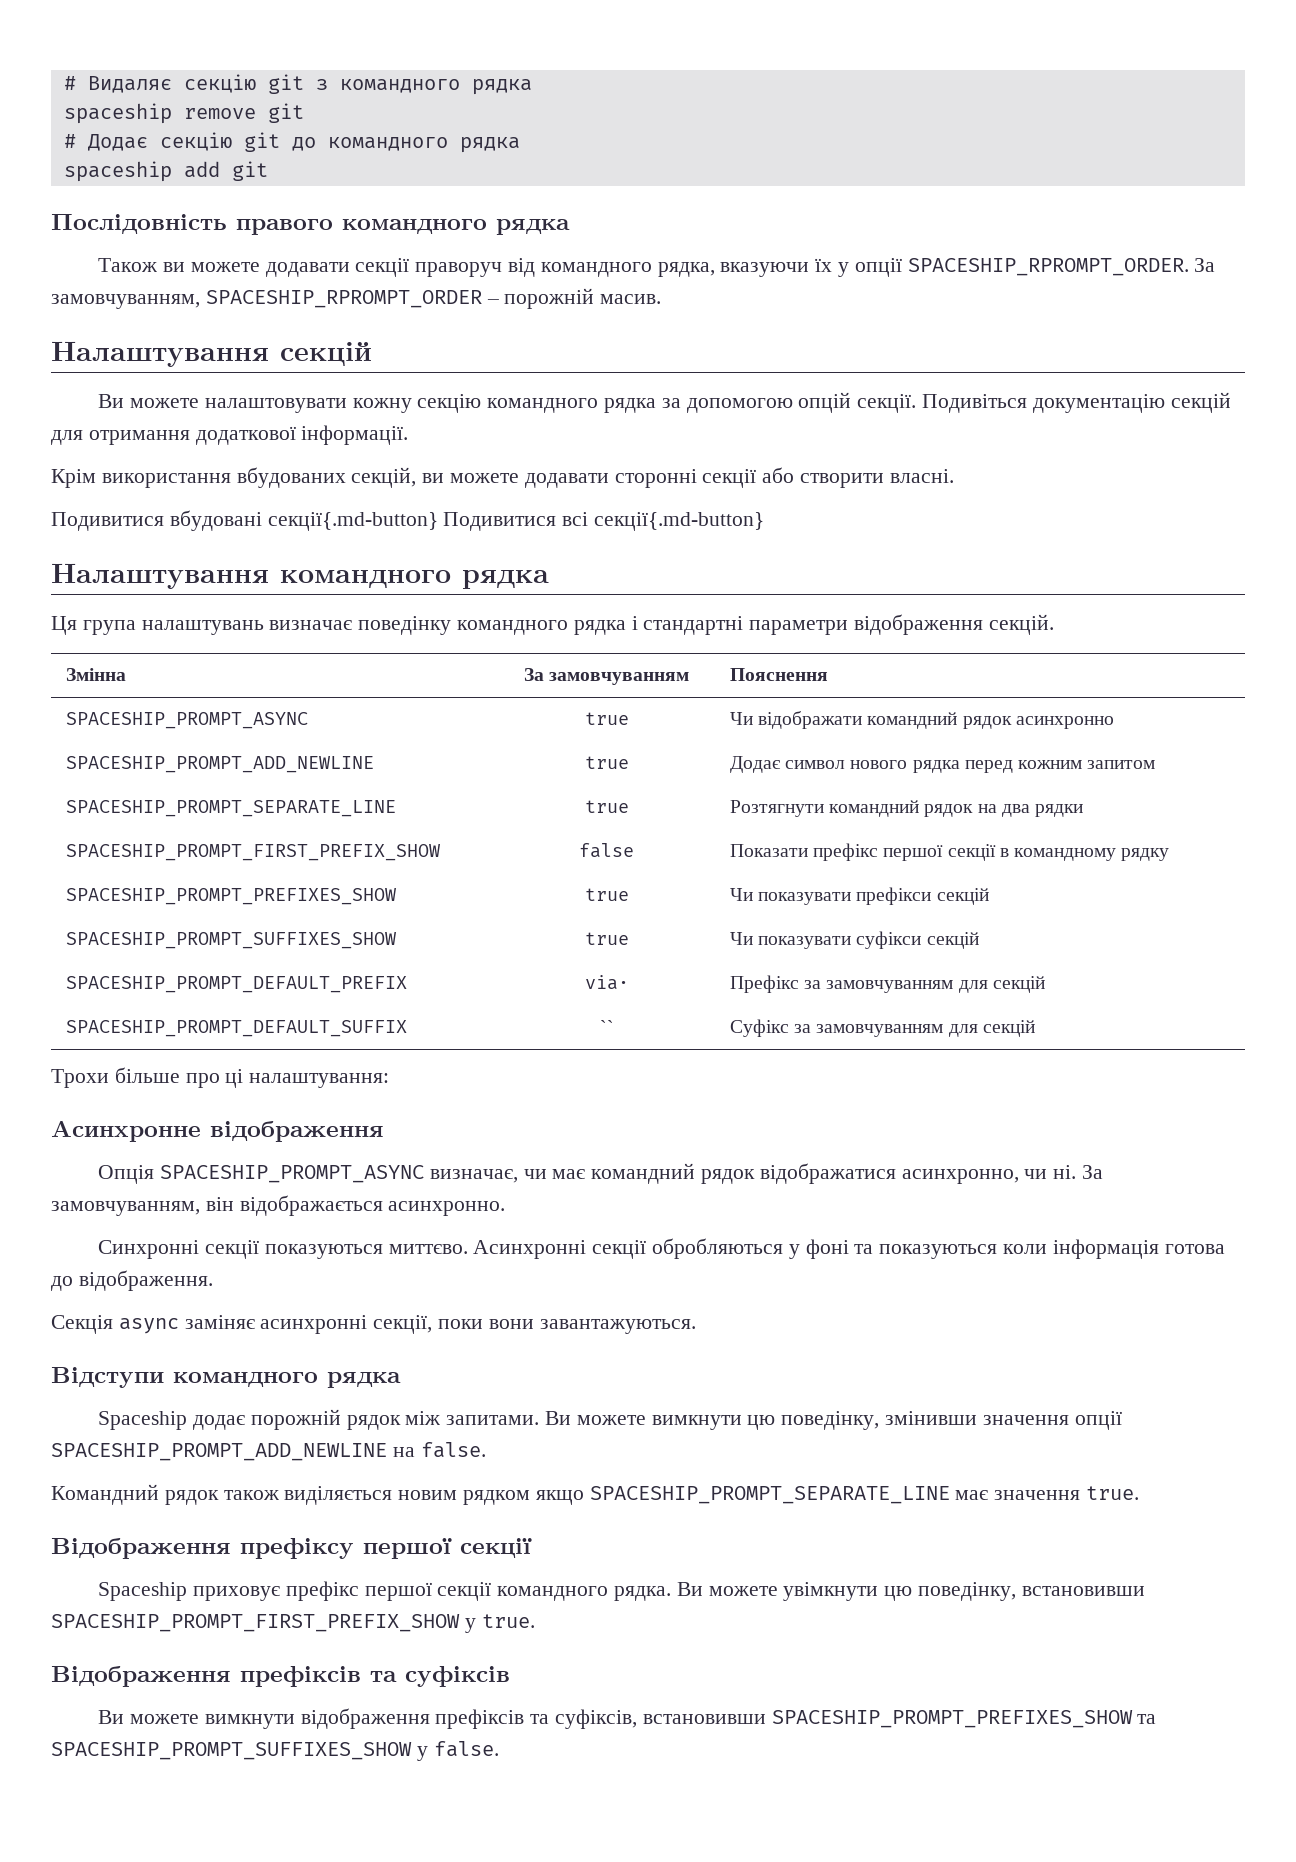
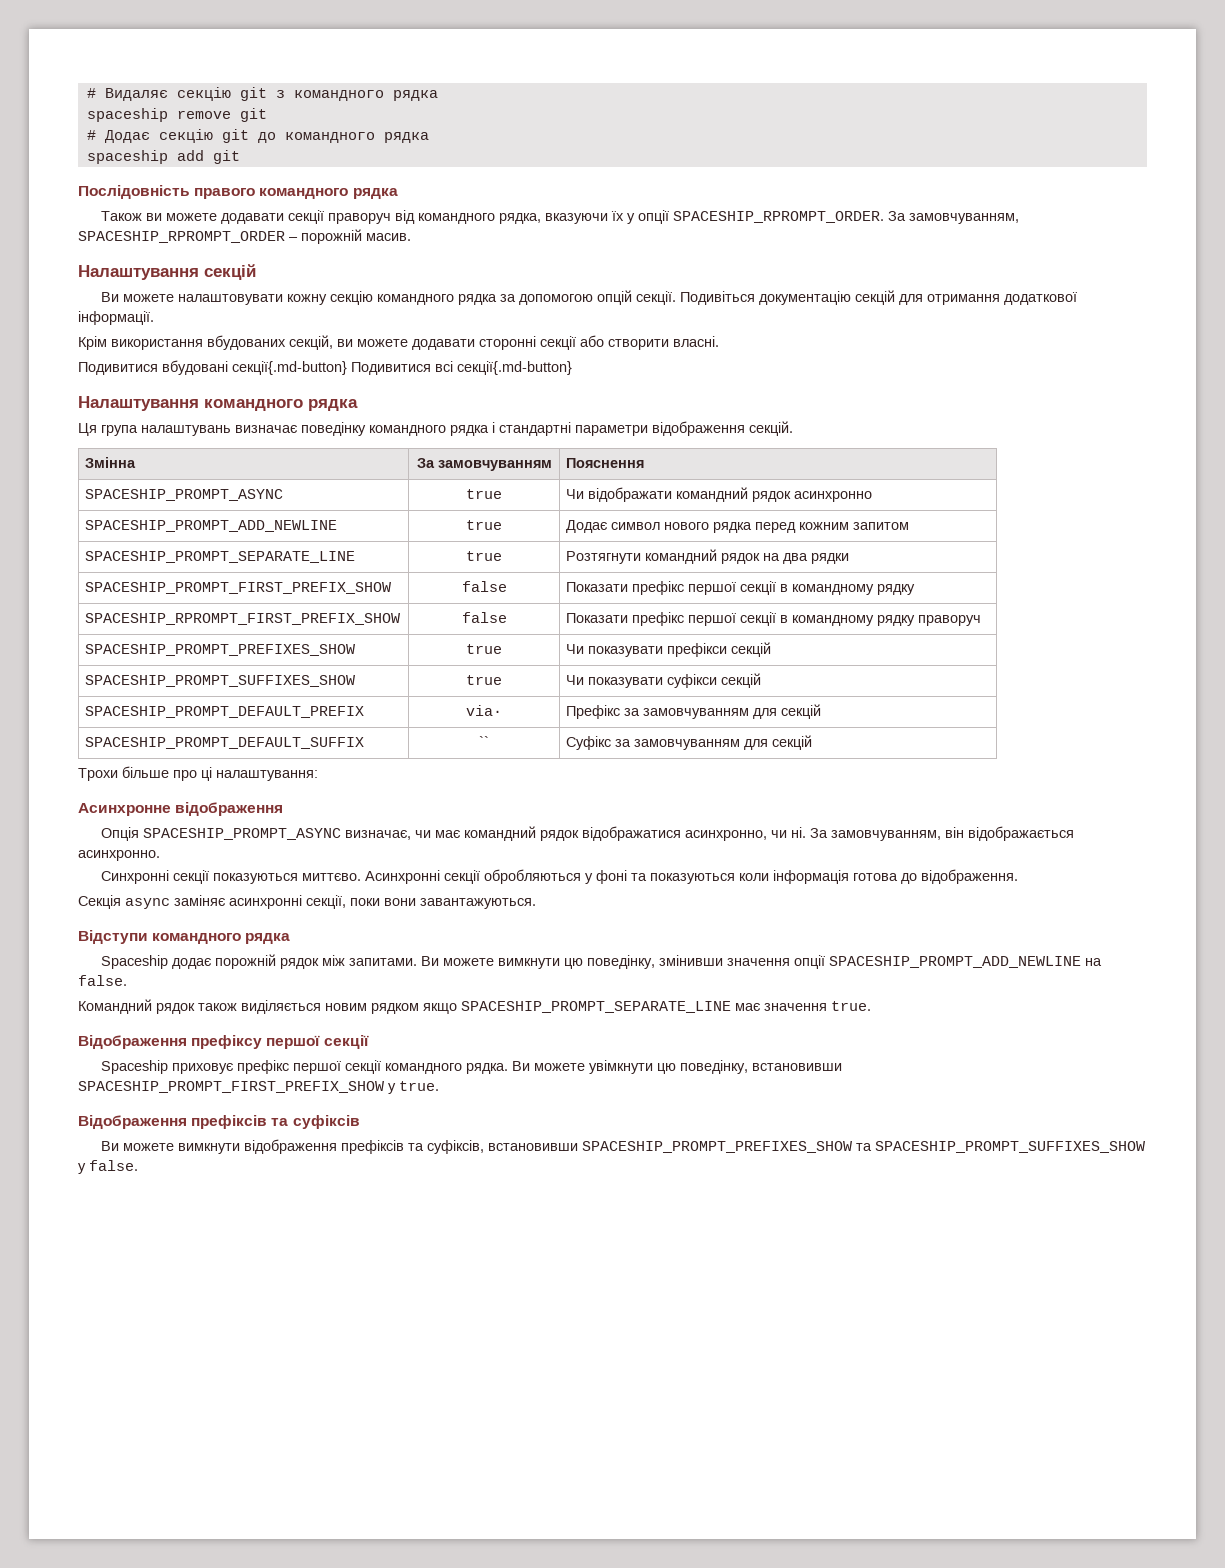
(1170, 854) none -> [85,613,401,625] [461,612,507,623] [566,612,982,626] // SPACESHIP_RPROMPT_FIRST_PREFIX_SHOW | false | Показати префікс першої секції в командному рядку праворуч

